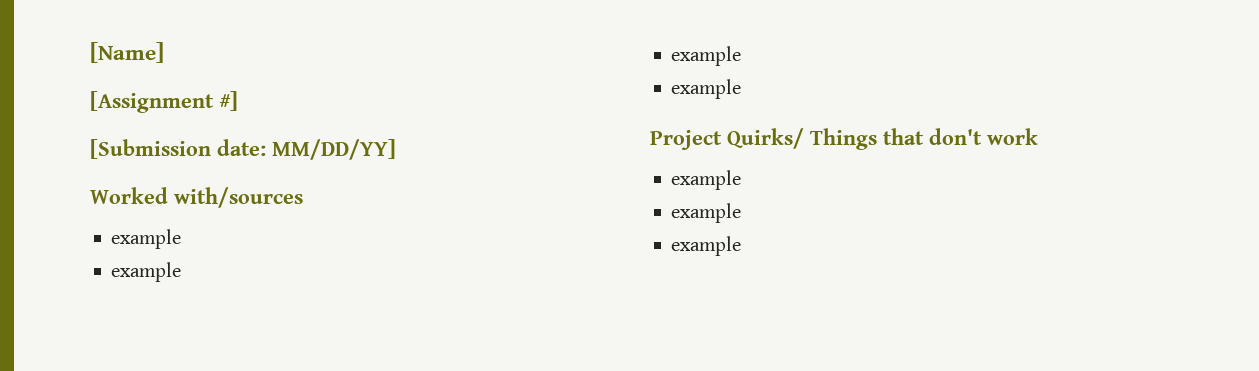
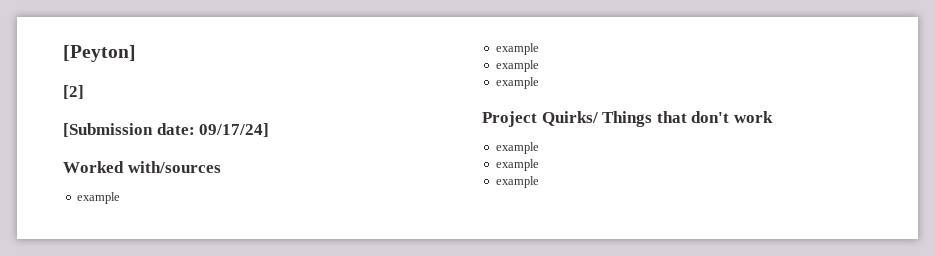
[90,42,164,63] [90,91,238,113] [Name] // [Assignment #] -> [63,45,136,62] [63,85,84,99] [Peyton] // [2]
[272,139,396,160] MM/DD/YY] -> [199,123,270,137] 09/17/24]

